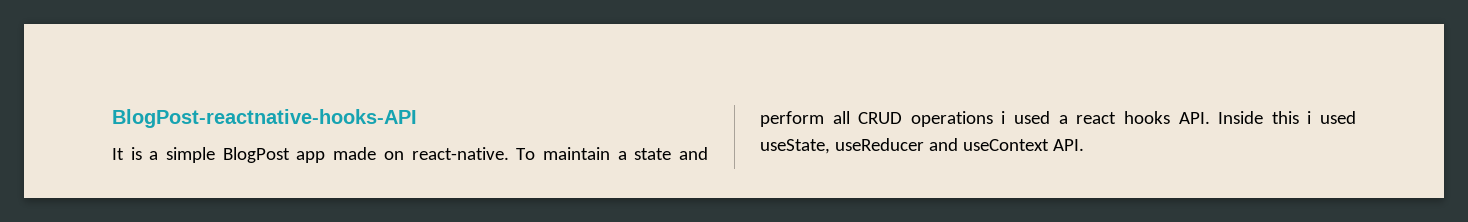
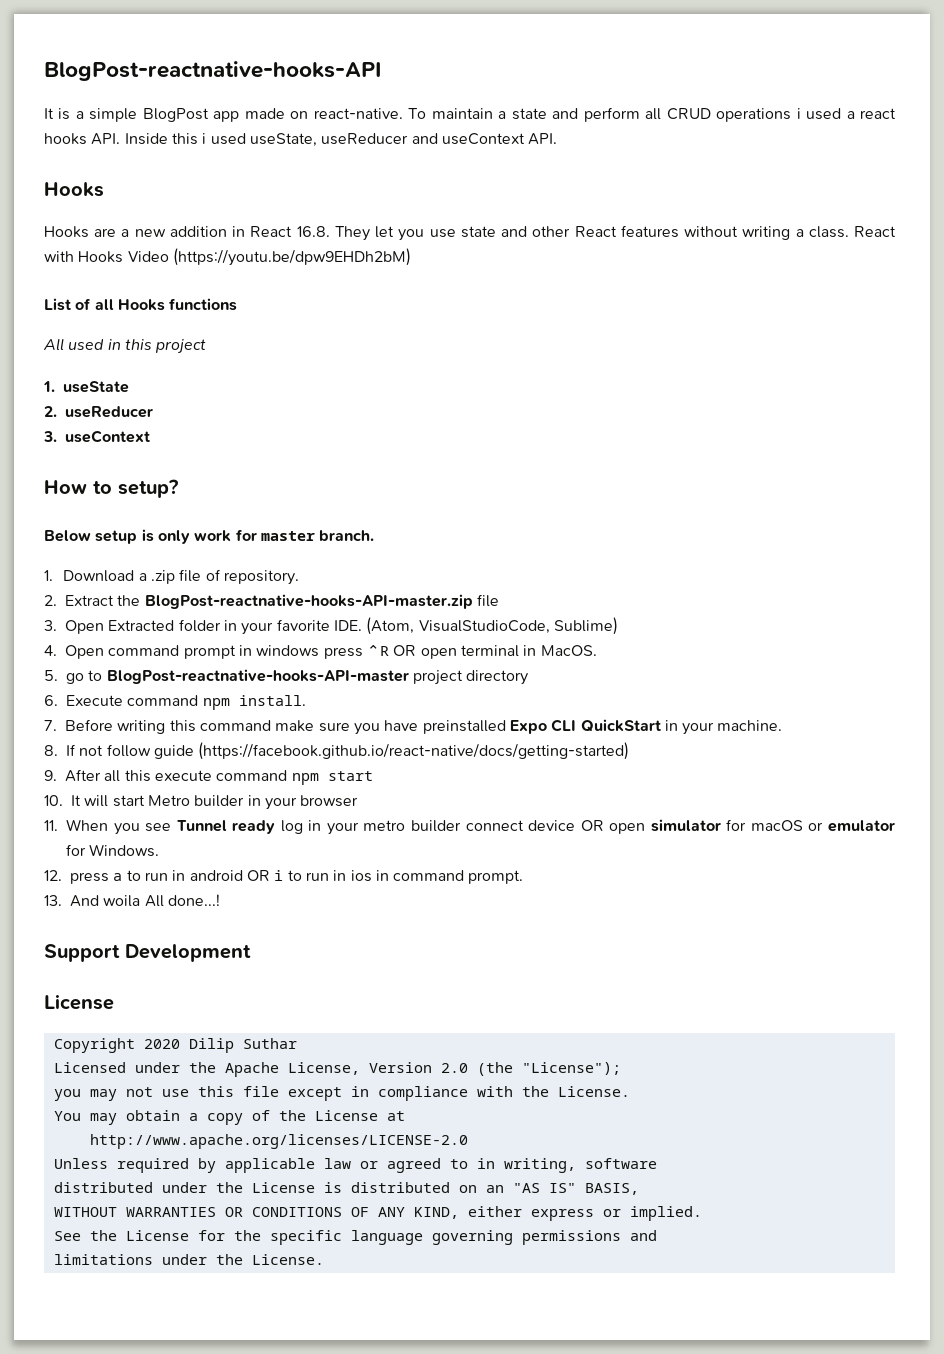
(1084, 145) none -> [44,182,104,197] [44,225,896,241] [44,248,411,266] [44,298,238,311] [43,338,207,354] [43,381,130,393] [44,406,153,418] [43,430,150,443] [44,479,179,498] [44,529,375,544] [44,569,300,585] [44,594,499,609] [44,617,618,635] [44,645,597,659] [44,669,529,685] [44,695,306,710] [44,719,783,735] [44,742,630,760] [44,769,373,785] [44,795,359,810] [44,819,895,835] [66,844,160,857] [44,870,524,884] [44,894,220,907] [44,944,251,962] [44,994,114,1010] [53,1038,297,1053] [53,1062,621,1077] [53,1086,630,1101] [53,1110,405,1125] [89,1134,468,1149] [53,1158,657,1173] [53,1182,639,1195] [53,1206,702,1221] [53,1230,657,1245] [53,1254,324,1265] // Hooks // Hooks are a new addition in React 16.8. They let you use state and other React features without writing a class. React with Hooks Video (https://youtu.be/dpw9EHDh2bM) // List of all Hooks functions // All used in this project // 1. useState // 2. useReducer // 3. useContext // How to setup? // Below setup is only work for master branch. // 1. Download a .zip file of repository. // 2. Extract the BlogPost-reactnative-hooks-API-master.zip file // 3. Open Extracted folder in your favorite IDE. (Atom, VisualStudioCode, Sublime) // 4. Open command prompt in windows press ⌃R OR open terminal in MacOS. // 5. go to BlogPost-reactnative-hooks-API-master project directory // 6. Execute command npm install. // 7. Before writing this command make sure you have preinstalled Expo CLI QuickStart in your machine. // 8. If not follow guide (https://facebook.github.io/react-native/docs/getting-started) // 9. After all this execute command npm start // 10. It will start Metro builder in your browser // 11. When you see Tunnel ready log in your metro builder connect device OR open simulator for macOS or emulator for Windows. // 12. press a to run in android OR i to run in ios in command prompt. // 13. And woila All done...! // Support Development // License // Copyright 2020 Dilip Suthar // Licensed under the Apache License, Version 2.0 (the "License"); // you may not use this file except in compliance with the License. // You may obtain a copy of the License at // http://www.apache.org/licenses/LICENSE-2.0 // Unless required by applicable law or agreed to in writing, software // distributed under the License is distributed on an "AS IS" BASIS, // WITHOUT WARRANTIES OR CONDITIONS OF ANY KIND, either express or implied. // See the License for the specific language governing permissions and // limitations under the License.

